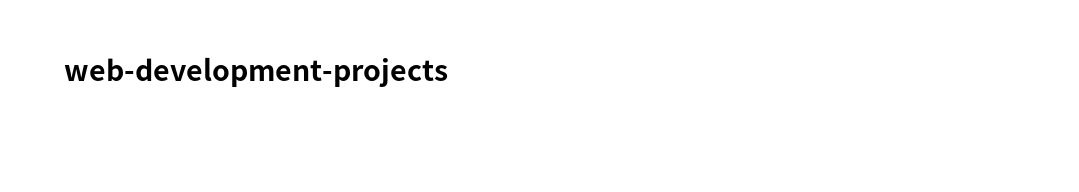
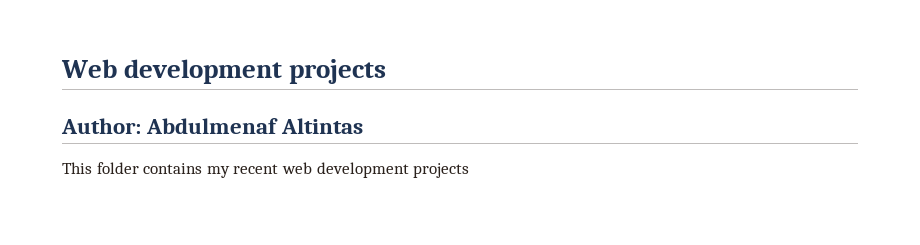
[64,57,448,87] web-development-projects -> [61,59,387,84] [61,118,364,134] [62,162,470,178] Web development projects // Author: Abdulmenaf Altintas // This folder contains my recent web development projects

